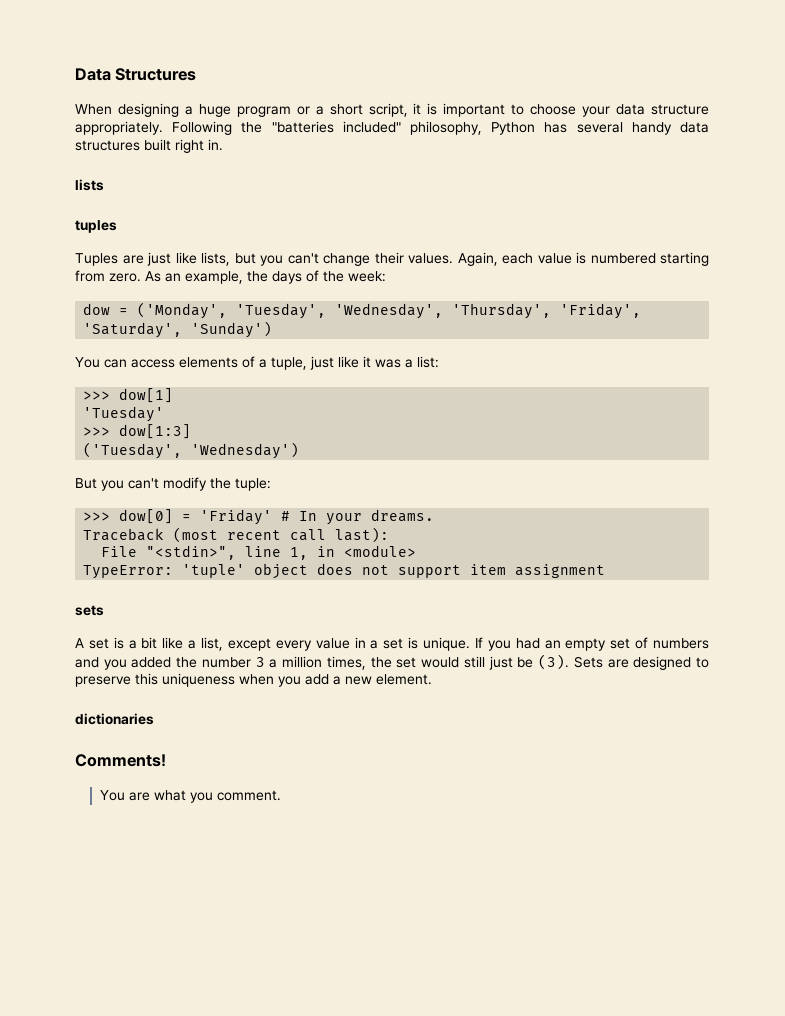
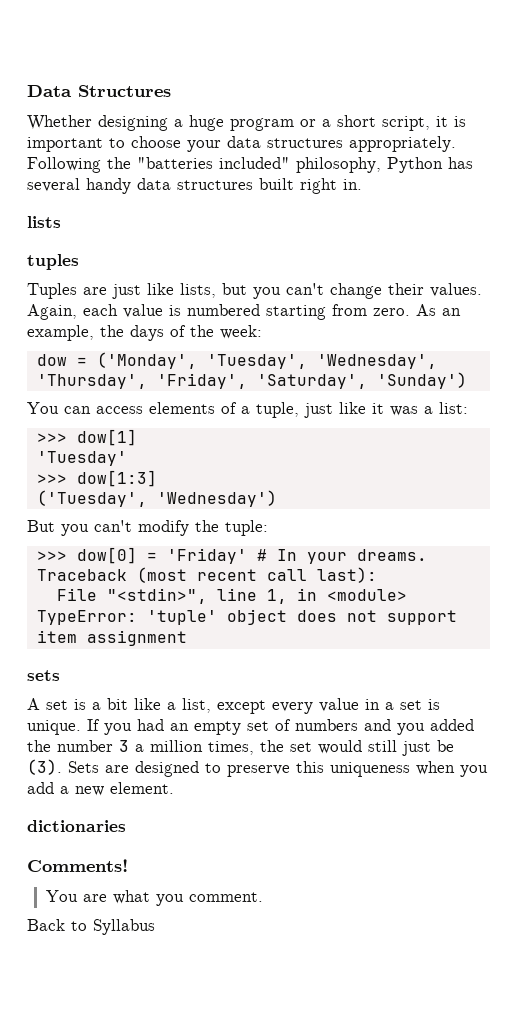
[75,104,112,115] When -> [27,115,92,130] Whether
[651,104,709,115] structure -> [267,138,343,148] structures
(282, 795) none -> [27,919,155,935] // Back to Syllabus

